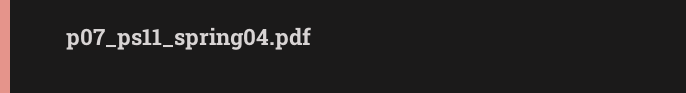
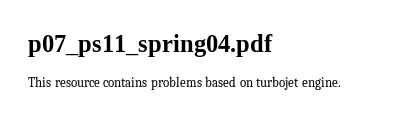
(311, 38) none -> [28,76,341,90] // This resource contains problems based on turbojet engine.

